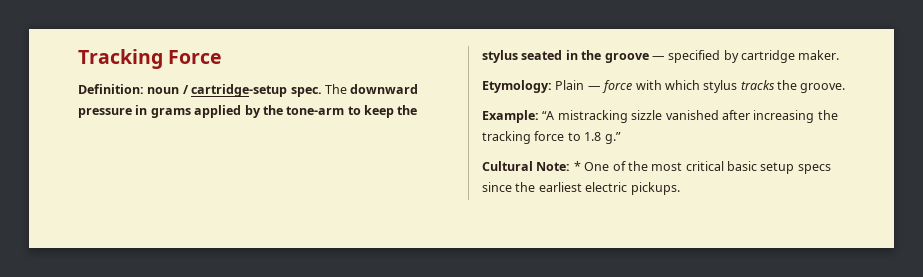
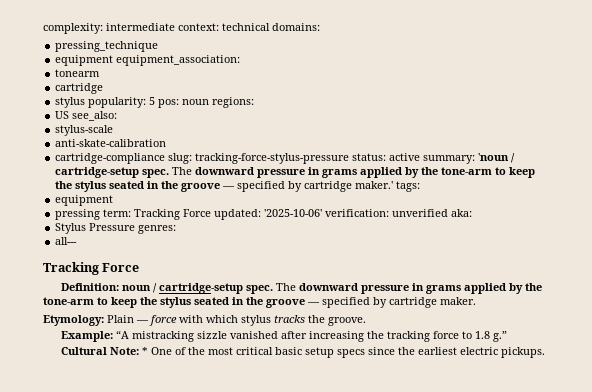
(78, 59) none -> [43,23,320,34] [55,41,159,52] [55,55,241,66] [55,69,101,77] [55,83,104,94] [55,97,255,108] [55,111,118,121] [55,125,114,136] [55,139,167,147] [55,153,516,164] [55,167,536,178] [55,181,421,192] [55,195,114,206] [55,209,473,220] [55,223,177,234] [55,237,78,245] complexity: intermediate context: technical domains: // pressing_technique // equipment equipment_association: // tonearm // cartridge // stylus popularity: 5 pos: noun regions: // US see_also: // stylus-scale // anti-skate-calibration // cartridge-compliance slug: tracking-force-stylus-pressure status: active summary: 'noun / cartridge-setup spec. The downward pressure in grams applied by the tone-arm to keep the stylus seated in the groove — specified by cartridge maker.' tags: // equipment // pressing term: Tracking Force updated: '2025-10-06' verification: unverified aka: // Stylus Pressure genres: // all--- //

